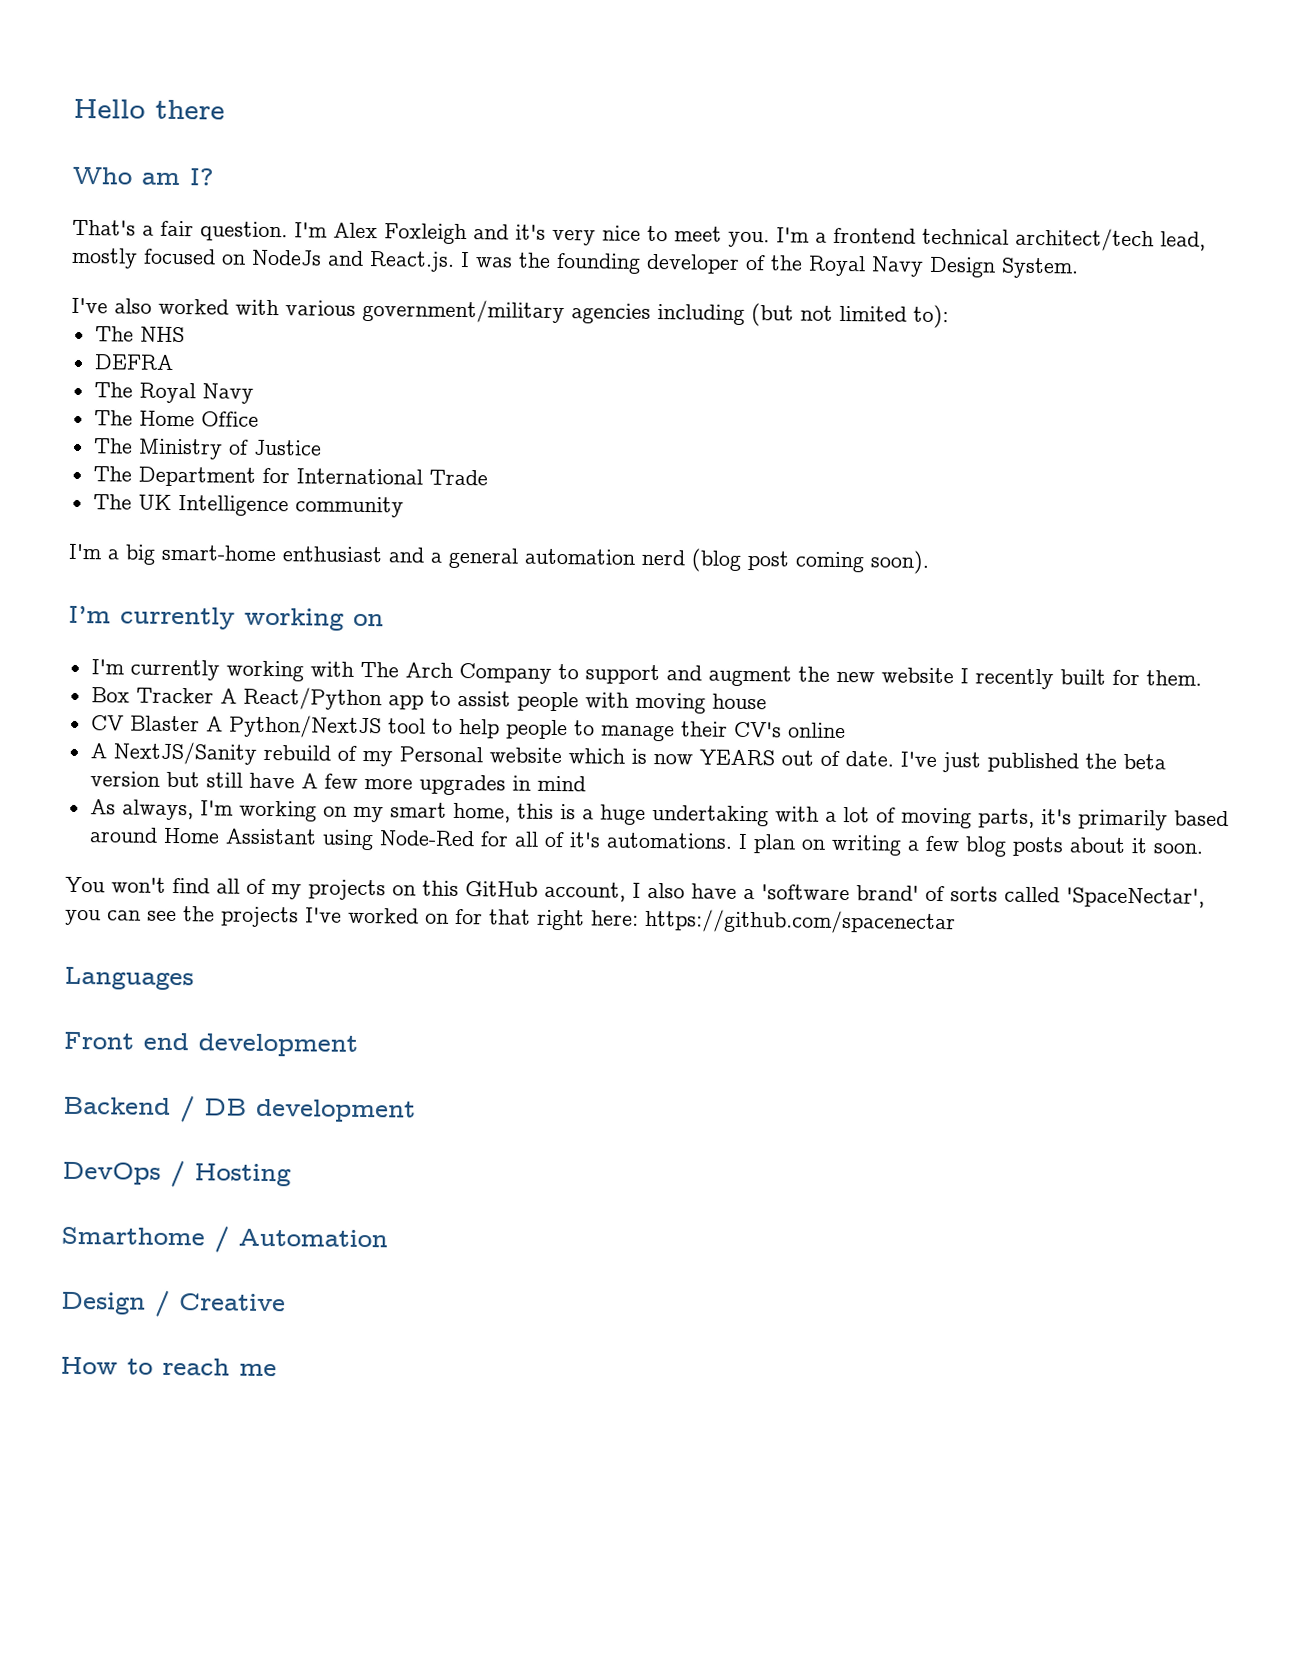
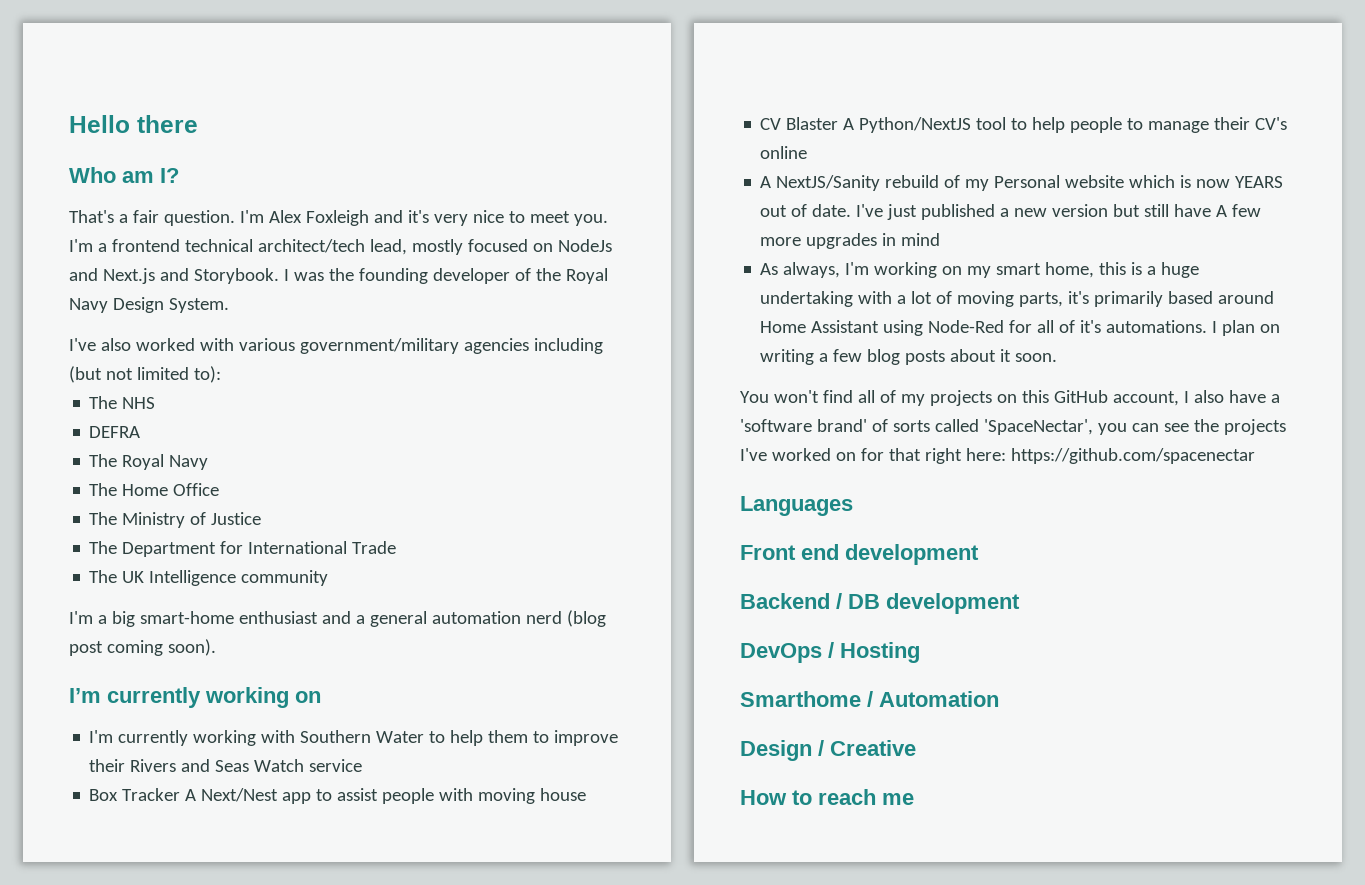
[369,251,455,272] React.js. -> [102,268,279,284] Next.js and Storybook.
[359,661,1202,690] The Arch Company to support and augment the new website I recently built for them. -> [300,730,619,746] [89,759,363,772] Southern Water to help them to improve their Rivers and Seas Watch service
[242,686,382,711] React/Python -> [201,788,279,802] Next/Nest
[1084,753,1166,770] the beta -> [1000,208,1048,217] a new

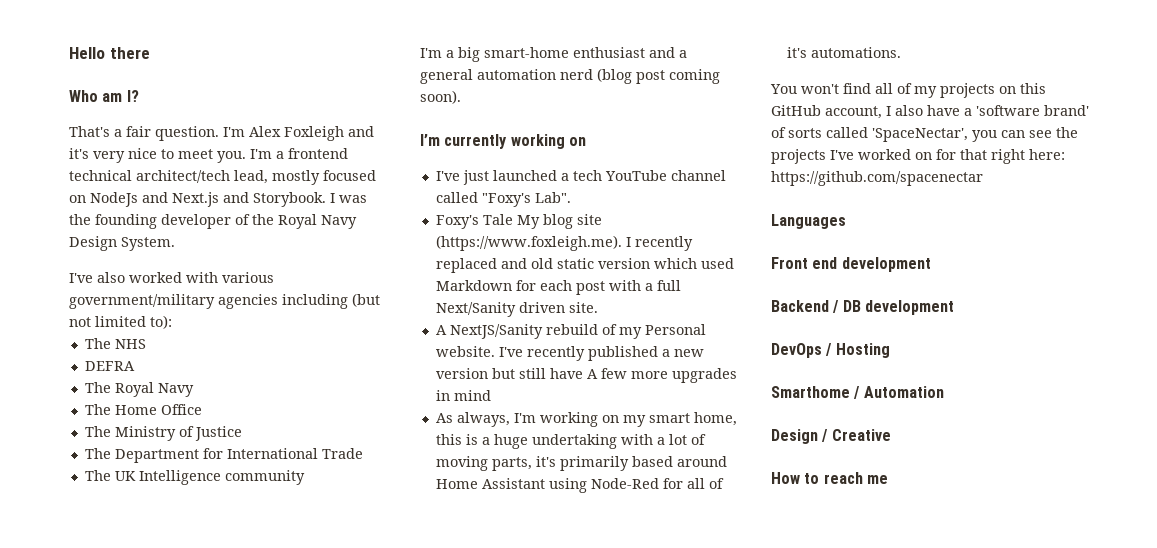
[89,730,619,746] [89,759,363,772] [89,788,587,804] [760,117,1288,133] [760,146,808,159] I'm currently working with Southern Water to help them to improve their Rivers and Seas Watch service // Box Tracker A Next/Nest app to assist people with moving house // CV Blaster A Python/NextJS tool to help people to manage their CV's online -> [435,170,726,185] [435,192,571,207] [435,214,602,229] [435,235,693,251] [435,258,734,273] [435,280,681,295] [435,302,598,317] I've just launched a tech YouTube channel called "Foxy's Lab". // Foxy's Tale My blog site (https://www.foxleigh.me). I recently replaced and old static version which used Markdown for each post with a full Next/Sanity driven site.
[1065,175,1284,188] [760,204,918,220] website which is now YEARS out of date. I've just -> [435,346,585,361] website. I've recently
[1212,320,1281,336] [760,349,1058,365] I plan on writing a few blog posts about it soon. -> (901, 52) none

